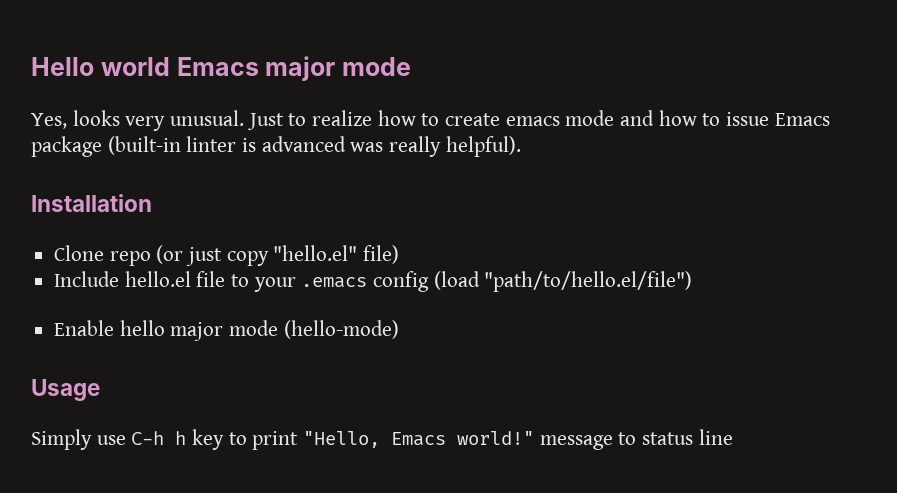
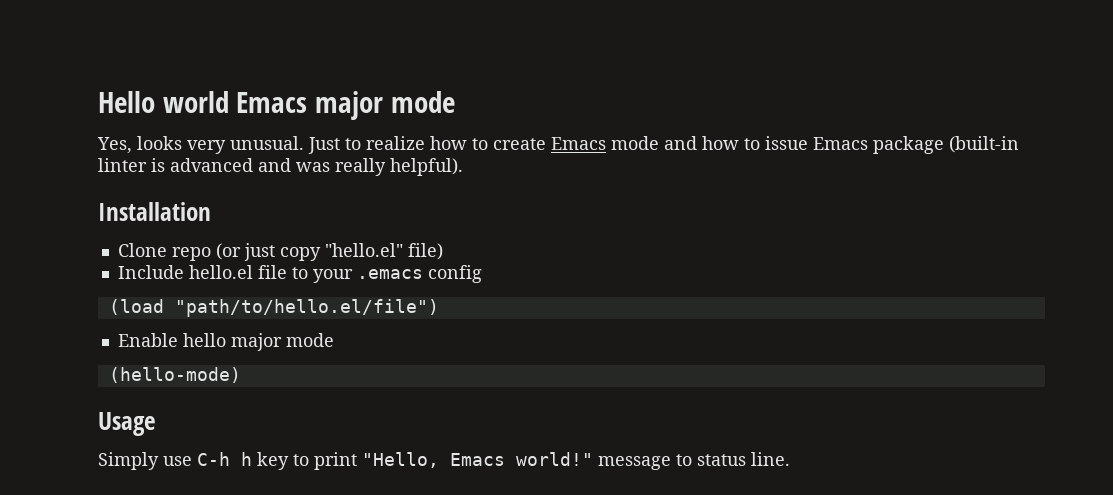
[505,116,560,126] emacs -> [551,137,606,150] Emacs
(346, 144) none -> [258,158,291,172] and
(430, 281) none -> (482, 274) //
(279, 328) none -> (334, 340) //
[698,429,733,445] line -> [751,452,790,466] line.

